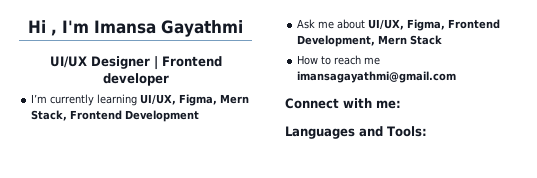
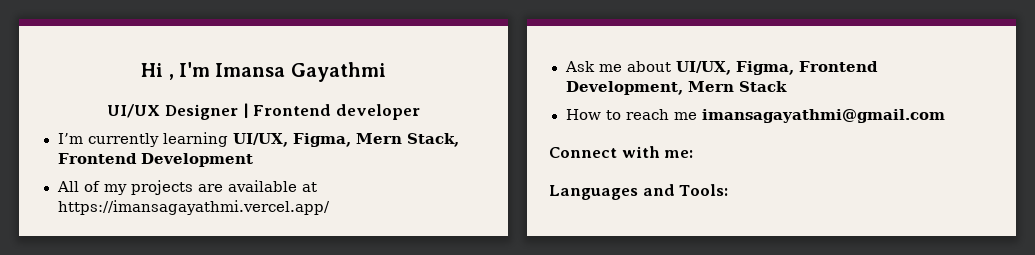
(200, 116) none -> [56,180,317,195] [57,200,330,215] // All of my projects are available at https://imansagayathmi.vercel.app/

